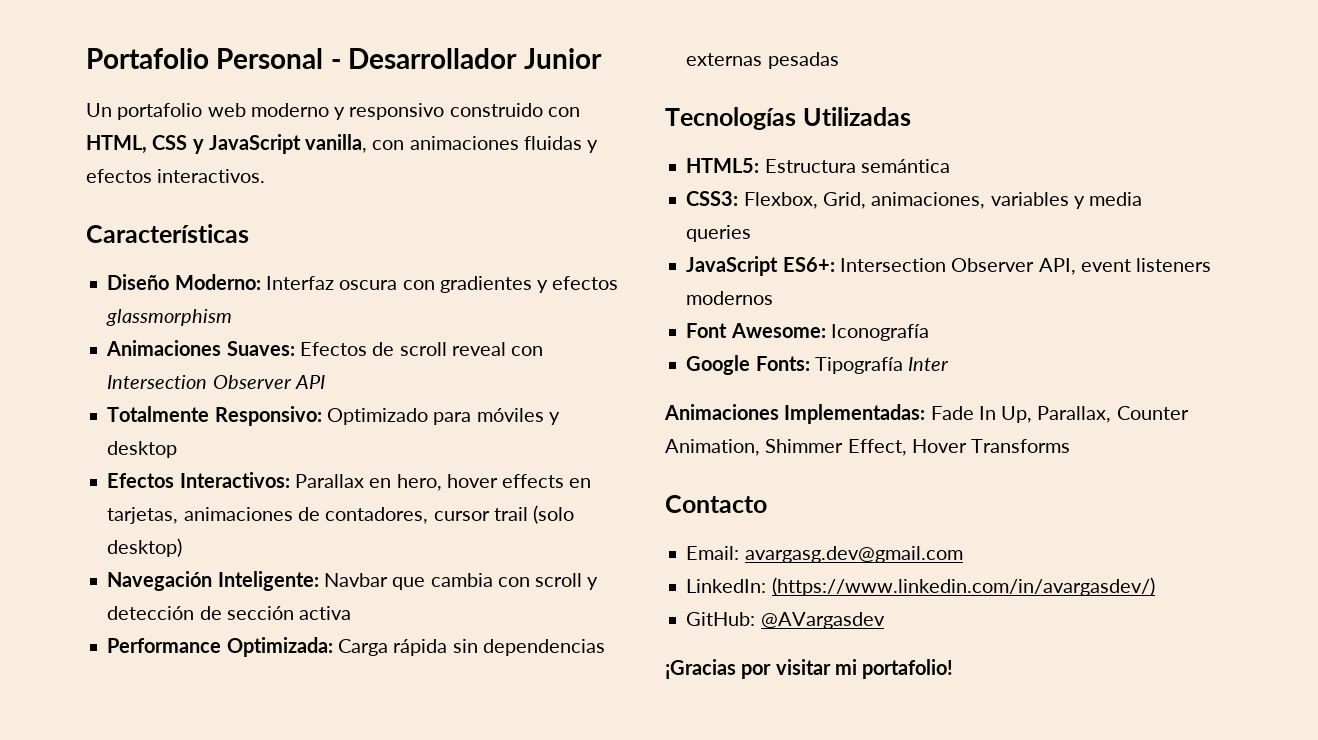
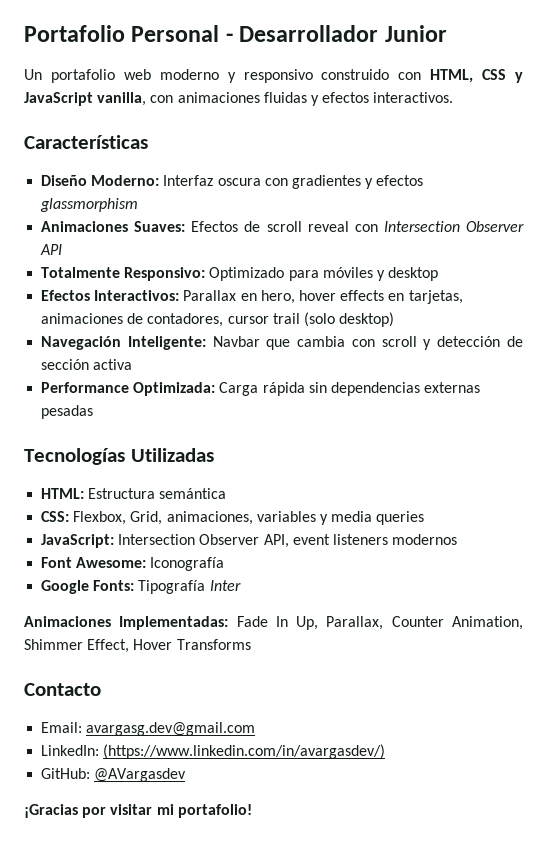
[686,158,760,173] HTML5: -> [41,488,85,499] HTML:
[686,191,739,206] CSS3: -> [41,511,70,522] CSS:
[686,256,835,276] JavaScript ES6+: -> [41,534,115,548] JavaScript:

